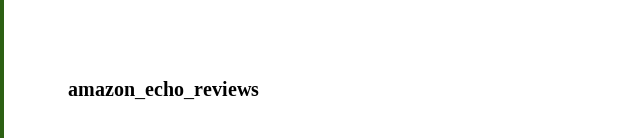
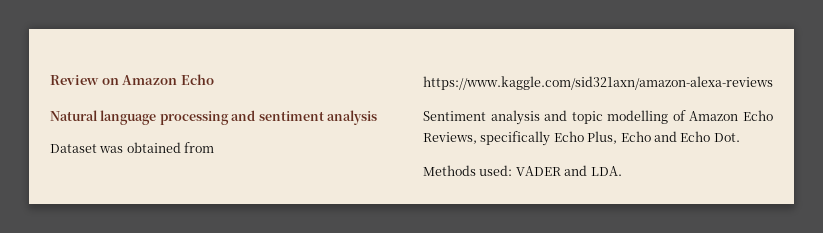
[68,81,259,100] amazon_echo_reviews -> [50,74,214,85] [50,110,377,125] [50,142,215,153] [423,76,773,90] [423,110,773,125] [423,131,740,146] [423,165,622,176] Review on Amazon Echo // Natural language processing and sentiment analysis // Dataset was obtained from https://www.kaggle.com/sid321axn/amazon-alexa-reviews // Sentiment analysis and topic modelling of Amazon Echo Reviews, specifically Echo Plus, Echo and Echo Dot. // Methods used: VADER and LDA.

